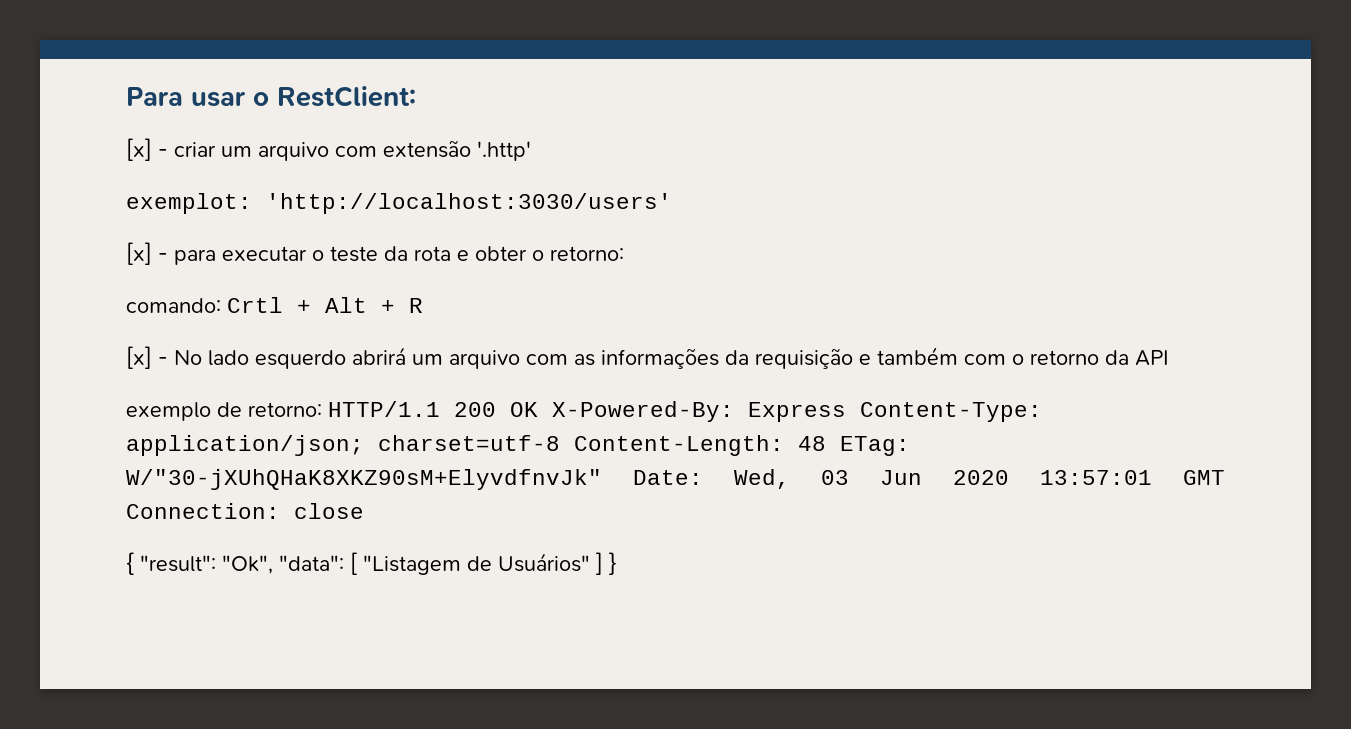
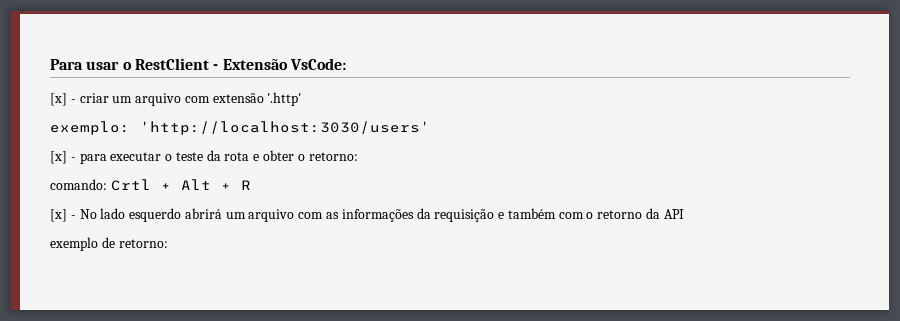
[277,86,416,107] RestClient: -> [134,58,346,70] RestClient - Extensão VsCode:
[126,193,252,214] exemplot: -> [50,121,130,135] exemplo:
[328,401,1042,422] [126,435,910,456] [126,469,1225,490] [126,503,364,519] [126,552,617,575] HTTP/1.1 200 OK X-Powered-By: Express Content-Type: application/json; charset=utf-8 Content-Length: 48 ETag: W/"30-jXUhQHaK8XKZ90sM+ElyvdfnvJk" Date: Wed, 03 Jun 2020 13:57:01 GMT Connection: close // { "result": "Ok", "data": [ "Listagem de Usuários" ] } -> (168, 243) none

